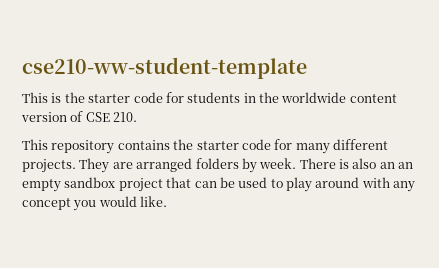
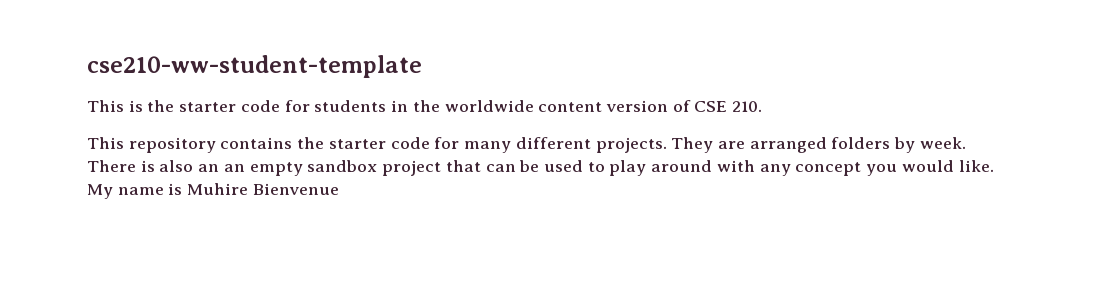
(168, 201) none -> [87,183,339,199] My name is Muhire Bienvenue

